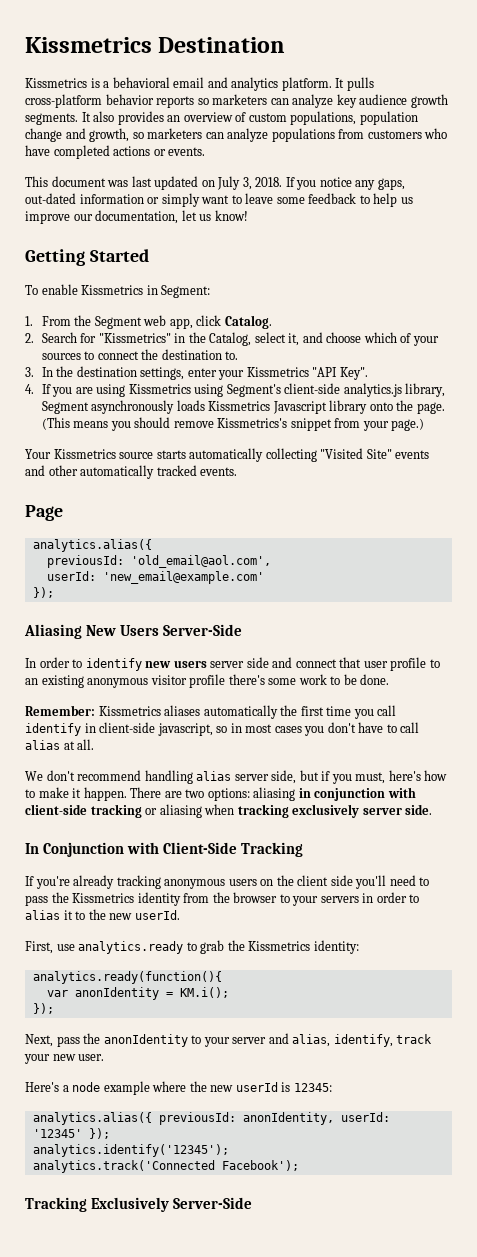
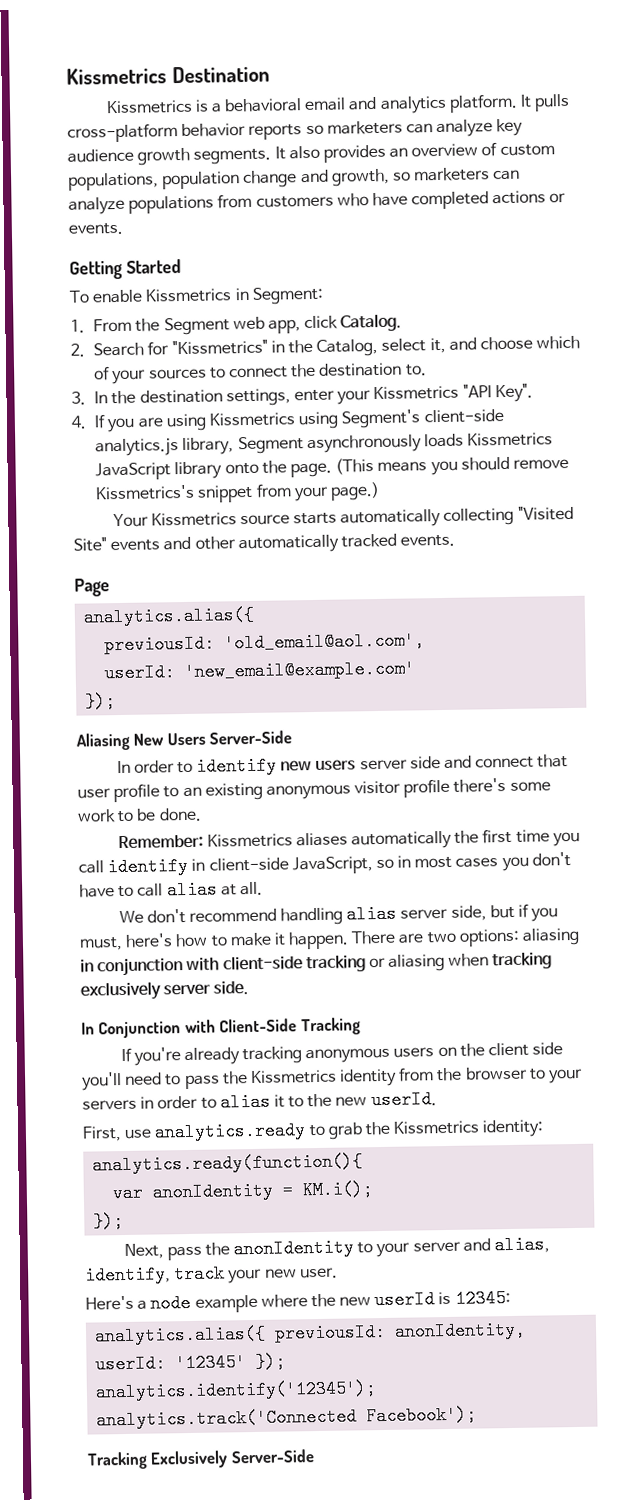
[25,176,405,190] [25,193,413,207] [25,210,248,224] // This document was last updated on July 3, 2018. If you notice any gaps, out-dated information or simply want to leave some feedback to help us improve our documentation, let us know! -> (123, 228) none
[272,401,327,414] Javascript -> [95,462,172,481] JavaScript
[157,723,213,736] javascript, -> [291,856,373,875] JavaScript,

